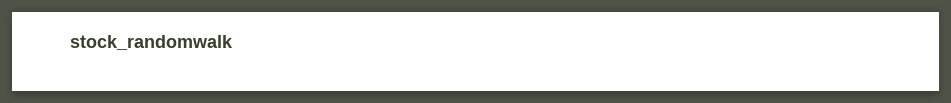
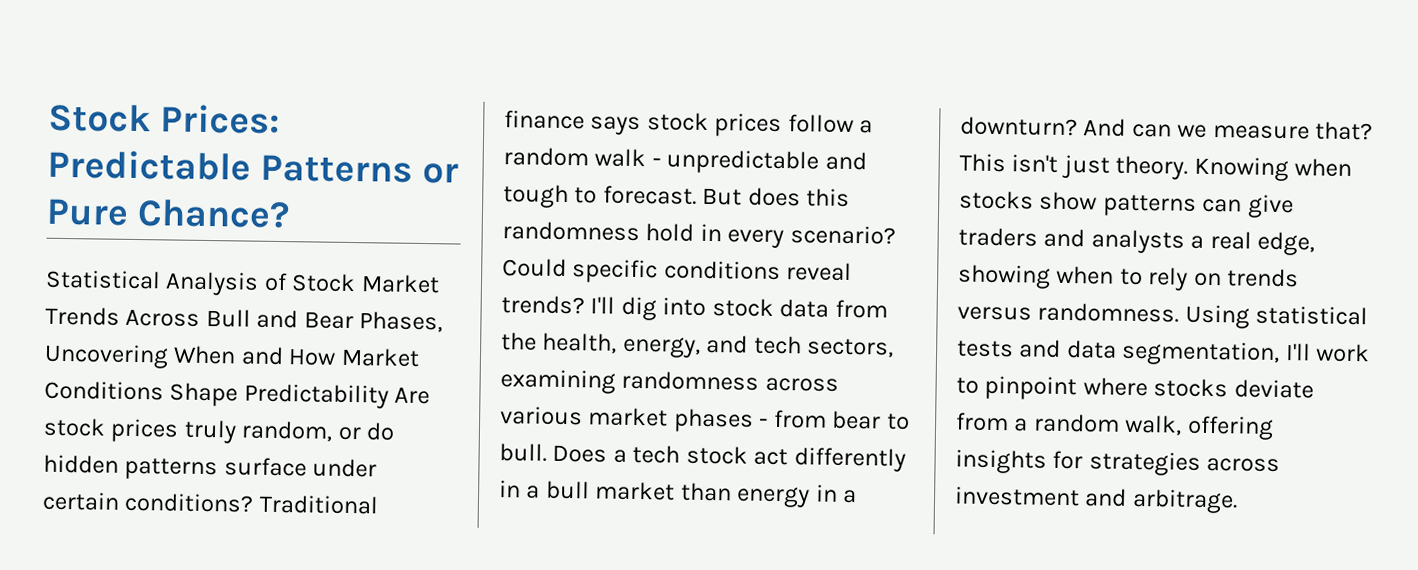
[70,35,233,50] stock_randomwalk -> [48,103,281,134] [47,149,460,184] [46,198,291,229] [45,269,440,296] [45,306,444,333] [44,343,420,369] [44,380,431,409] [43,417,396,444] [43,454,378,481] [42,491,379,515] [504,110,874,138] [503,147,867,175] [503,184,851,209] [502,221,896,249] [502,258,853,284] [501,295,888,321] [501,332,895,358] [500,369,839,394] [500,406,910,433] [499,443,906,472] [499,480,858,508] [960,116,1374,141] [959,153,1353,182] [959,190,1294,219] [958,227,1316,256] [957,264,1300,291] [957,302,1369,329] [957,339,1371,366] [956,375,1314,401] [955,412,1274,440] [955,449,1281,476] [954,486,1238,514] Stock Prices: Predictable Patterns or Pure Chance? // Statistical Analysis of Stock Market Trends Across Bull and Bear Phases, Uncovering When and How Market Conditions Shape Predictability Are stock prices truly random, or do hidden patterns surface under certain conditions? Traditional finance says stock prices follow a random walk - unpredictable and tough to forecast. But does this randomness hold in every scenario? Could specific conditions reveal trends? I'll dig into stock data from the health, energy, and tech sectors, examining randomness across various market phases - from bear to bull. Does a tech stock act differently in a bull market than energy in a downturn? And can we measure that? This isn't just theory. Knowing when stocks show patterns can give traders and analysts a real edge, showing when to rely on trends versus randomness. Using statistical tests and data segmentation, I'll work to pinpoint where stocks deviate from a random walk, offering insights for strategies across investment and arbitrage.

